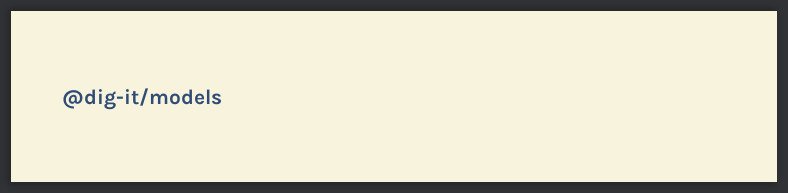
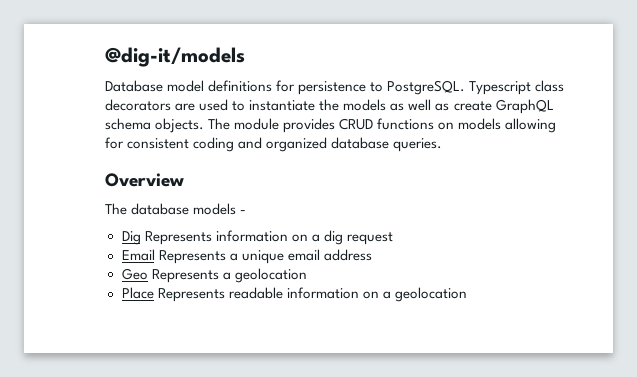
(222, 99) none -> [105,80,565,95] [105,99,554,114] [105,118,557,133] [105,137,443,152] [105,173,184,187] [105,203,247,215] [121,230,393,245] [121,249,372,264] [121,268,307,283] [121,287,467,302] // Database model definitions for persistence to PostgreSQL. Typescript class decorators are used to instantiate the models as well as create GraphQL schema objects. The module provides CRUD functions on models allowing for consistent coding and organized database queries. // Overview // The database models - // Dig Represents information on a dig request // Email Represents a unique email address // Geo Represents a geolocation // Place Represents readable information on a geolocation

